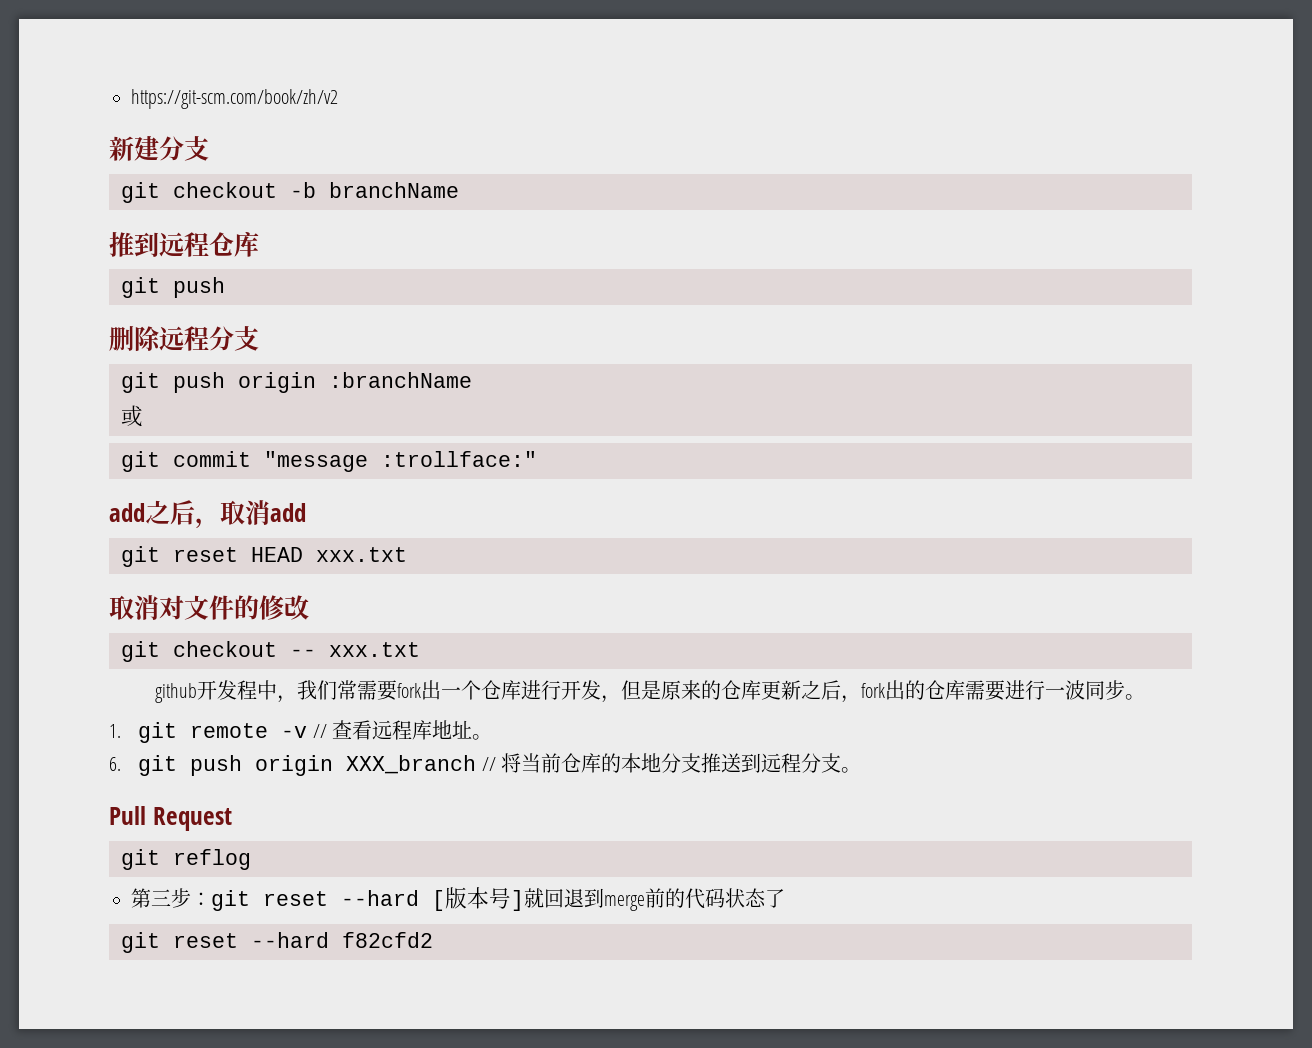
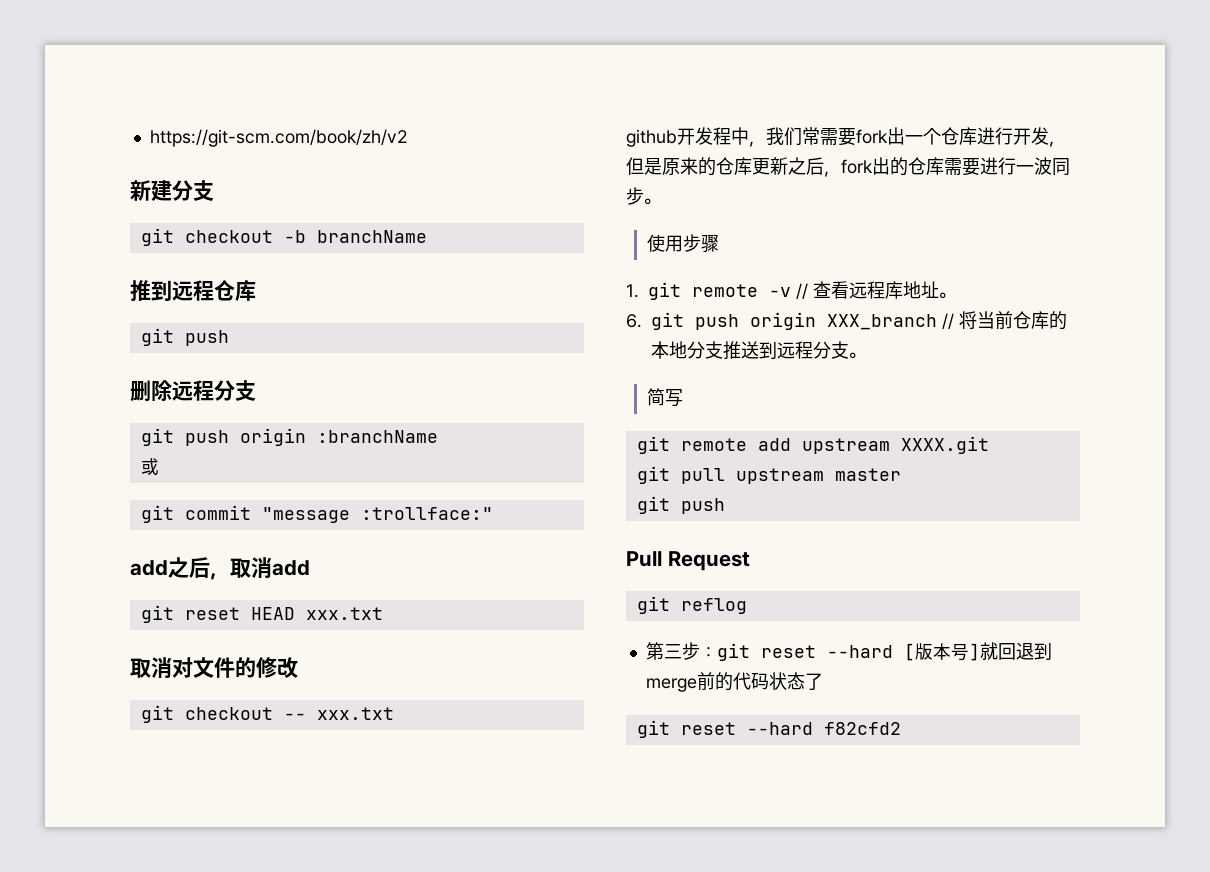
(1145, 697) none -> [646,234,719,253] // 使用步骤
(862, 770) none -> [646,388,683,407] [636,436,989,454] [636,466,901,484] [636,496,725,514] // 简写 // git remote add upstream XXXX.git // git pull upstream master // git push

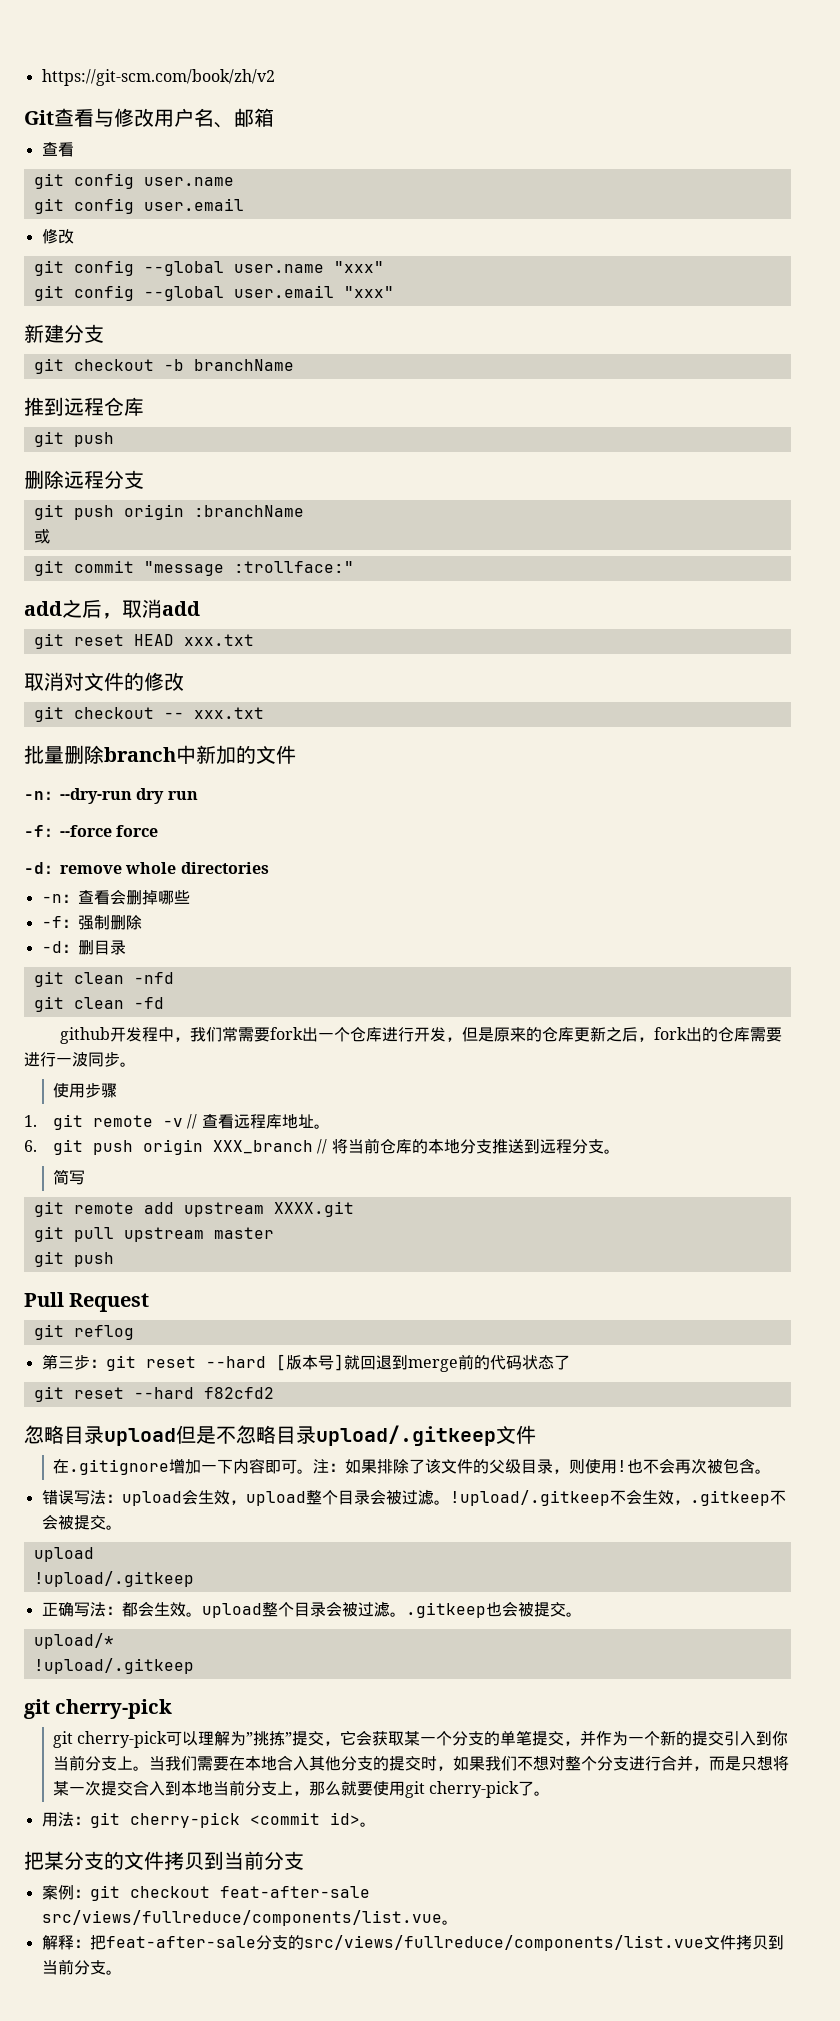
(408, 138) none -> [24,108,274,128] [41,142,74,157] [33,173,234,189] [33,198,244,214] [41,228,74,244] [33,260,384,276] [33,285,394,301] // Git查看与修改用户名、邮箱 // 查看 // git config user.name // git config user.email // 修改 // git config --global user.name "xxx" // git config --global user.email "xxx"
(394, 713) none -> [24,745,296,765] [24,788,198,804] [24,825,159,837] [24,862,269,874] [41,889,190,905] [41,915,142,930] [41,940,126,955] [33,971,174,987] [33,996,164,1012] // 批量删除branch中新加的文件 // -n：--dry-run dry run // -f：--force force // -d：remove whole directories // -n：查看会删掉哪些 // -f：强制删除 // -d：删目录 // git clean -nfd // git clean -fd
(901, 728) none -> [24,1425,536,1446] [53,1458,772,1475] [41,1489,786,1506] [41,1514,122,1530] [33,1547,94,1562] [33,1571,194,1587] [41,1601,582,1618] [33,1633,114,1649] [33,1658,194,1674] [24,1699,173,1719] [53,1730,789,1748] [53,1755,790,1771] [53,1780,551,1798] [41,1812,376,1828] [24,1851,304,1871] [41,1885,370,1901] [41,1910,458,1926] [41,1935,784,1951] [41,1959,122,1975] // 忽略目录upload但是不忽略目录upload/.gitkeep文件 // 在.gitignore增加一下内容即可。注：如果排除了该文件的父级目录，则使用!也不会再次被包含。 // 错误写法：upload会生效，upload整个目录会被过滤。!upload/.gitkeep不会生效，.gitkeep不会被提交。 // upload // !upload/.gitkeep // 正确写法：都会生效。upload整个目录会被过滤。.gitkeep也会被提交。 // upload/* // !upload/.gitkeep // git cherry-pick // git cherry-pick可以理解为”挑拣”提交，它会获取某一个分支的单笔提交，并作为一个新的提交引入到你当前分支上。当我们需要在本地合入其他分支的提交时，如果我们不想对整个分支进行合并，而是只想将某一次提交合入到本地当前分支上，那么就要使用git cherry-pick了。 // 用法：git cherry-pick <commit id>。 // 把某分支的文件拷贝到当前分支 // 案例：git checkout feat-after-sale src/views/fullreduce/components/list.vue。 // 解释：把feat-after-sale分支的src/views/fullreduce/components/list.vue文件拷贝到当前分支。

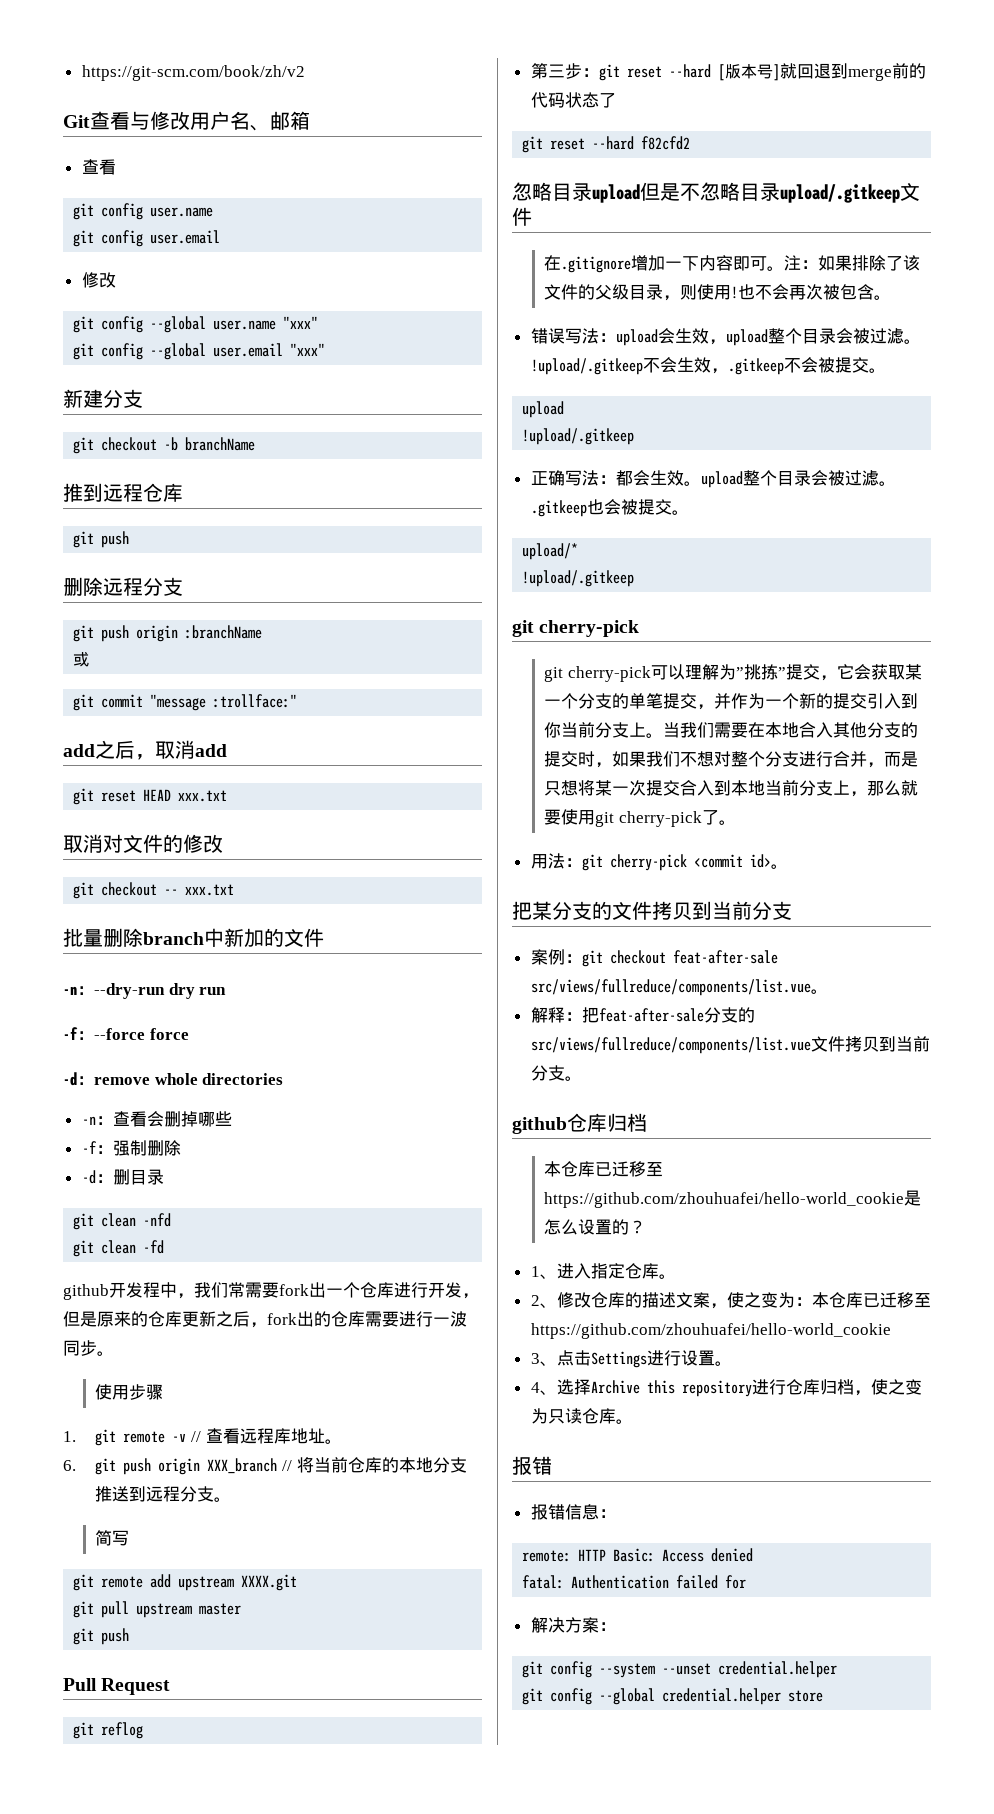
(122, 1972) none -> [512,1113,647,1134] [544,1161,664,1177] [544,1190,922,1208] [544,1219,647,1235] [530,1263,676,1279] [530,1292,931,1309] [530,1323,891,1339] [530,1350,732,1368] [530,1379,922,1397] [530,1408,633,1424] [512,1456,552,1475] [530,1504,616,1520] [522,1548,754,1562] [522,1575,747,1589] [530,1617,616,1633] [522,1661,838,1678] [522,1688,824,1705] // github仓库归档 // 本仓库已迁移至https://github.com/zhouhuafei/hello-world_cookie是怎么设置的？ // 1、进入指定仓库。 // 2、修改仓库的描述文案，使之变为：本仓库已迁移至https://github.com/zhouhuafei/hello-world_cookie // 3、点击Settings进行设置。 // 4、选择Archive this repository进行仓库归档，使之变为只读仓库。 // 报错 // 报错信息： // remote: HTTP Basic: Access denied // fatal: Authentication failed for // 解决方案： // git config --system --unset credential.helper // git config --global credential.helper store

